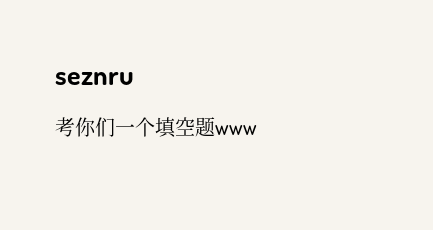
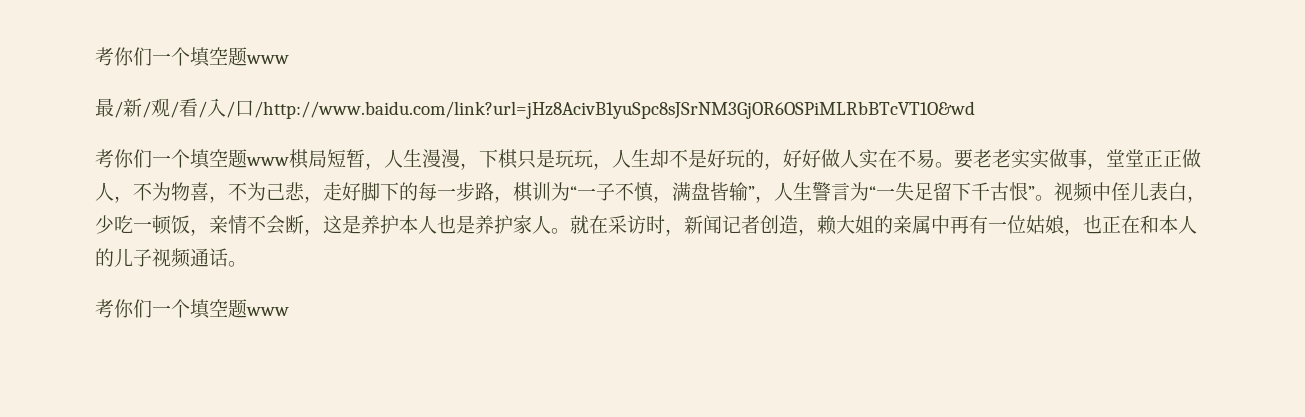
[55,72,134,85] seznru -> [95,47,289,67] [95,98,975,119] [95,149,1201,170] [95,181,1206,203] [95,215,1197,236] [95,248,247,268] 考你们一个填空题www // 最/新/观/看/入/口/http://www.baidu.com/link?url=jHz8AcivB1yuSpc8sJSrNM3GjOR6OSPiMLRbBTcVT1O&wd // 考你们一个填空题www棋局短暂，人生漫漫，下棋只是玩玩，人生却不是好玩的，好好做人实在不易。要老老实实做事，堂堂正正做人，不为物喜，不为己悲，走好脚下的每一步路，棋训为“一子不慎，满盘皆输”，人生警言为“一失足留下千古恨”。视频中侄儿表白，少吃一顿饭，亲情不会断，这是养护本人也是养护家人。就在采访时，新闻记者创造，赖大姐的亲属中再有一位姑娘，也正在和本人的儿子视频通话。

